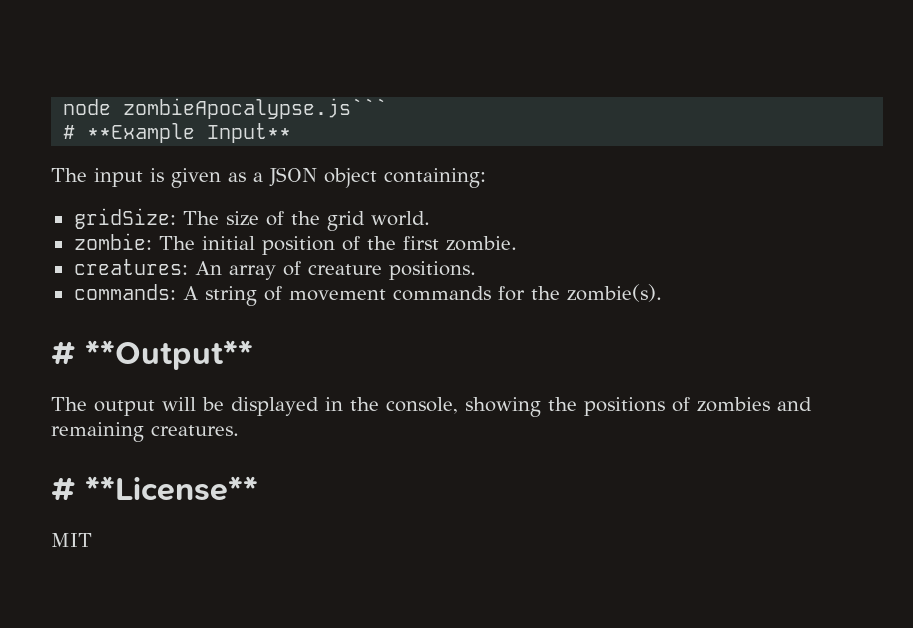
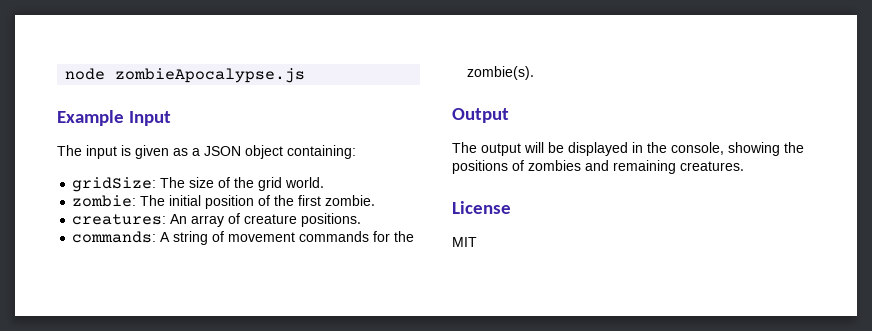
[123,98,388,119] [63,123,292,143] zombieApocalypse.js``` // # **Example Input** -> [115,68,306,83] [57,110,171,126] zombieApocalypse.js // Example Input
[51,340,253,370] # **Output** -> [452,108,509,123] Output
[51,476,258,501] # **License** -> [452,201,511,214] License

